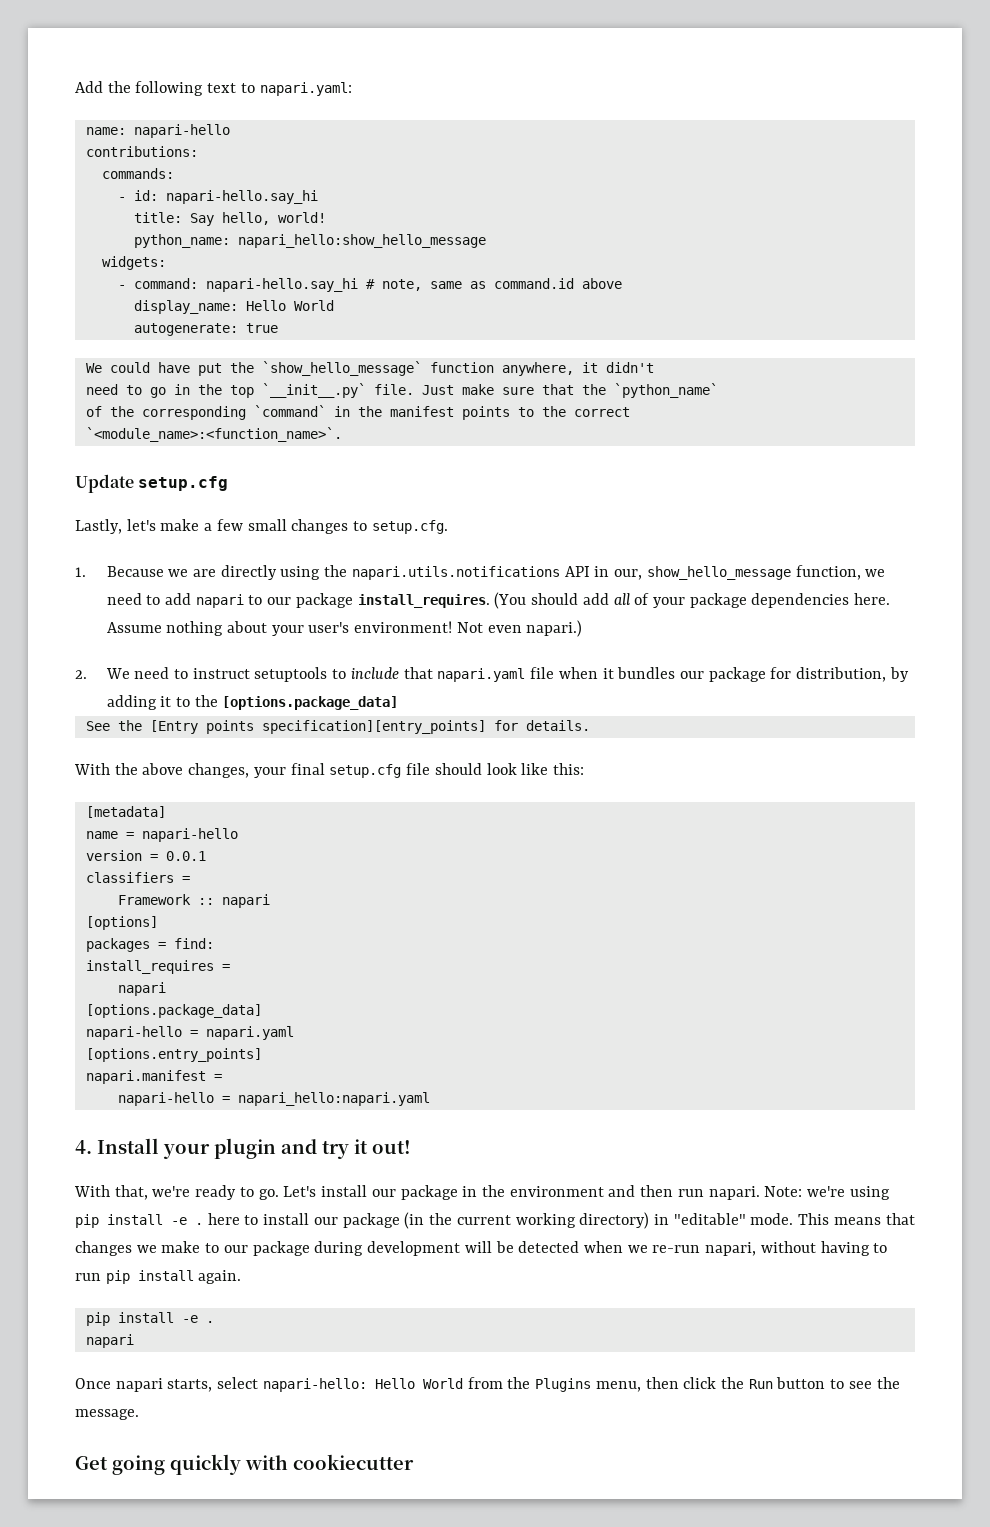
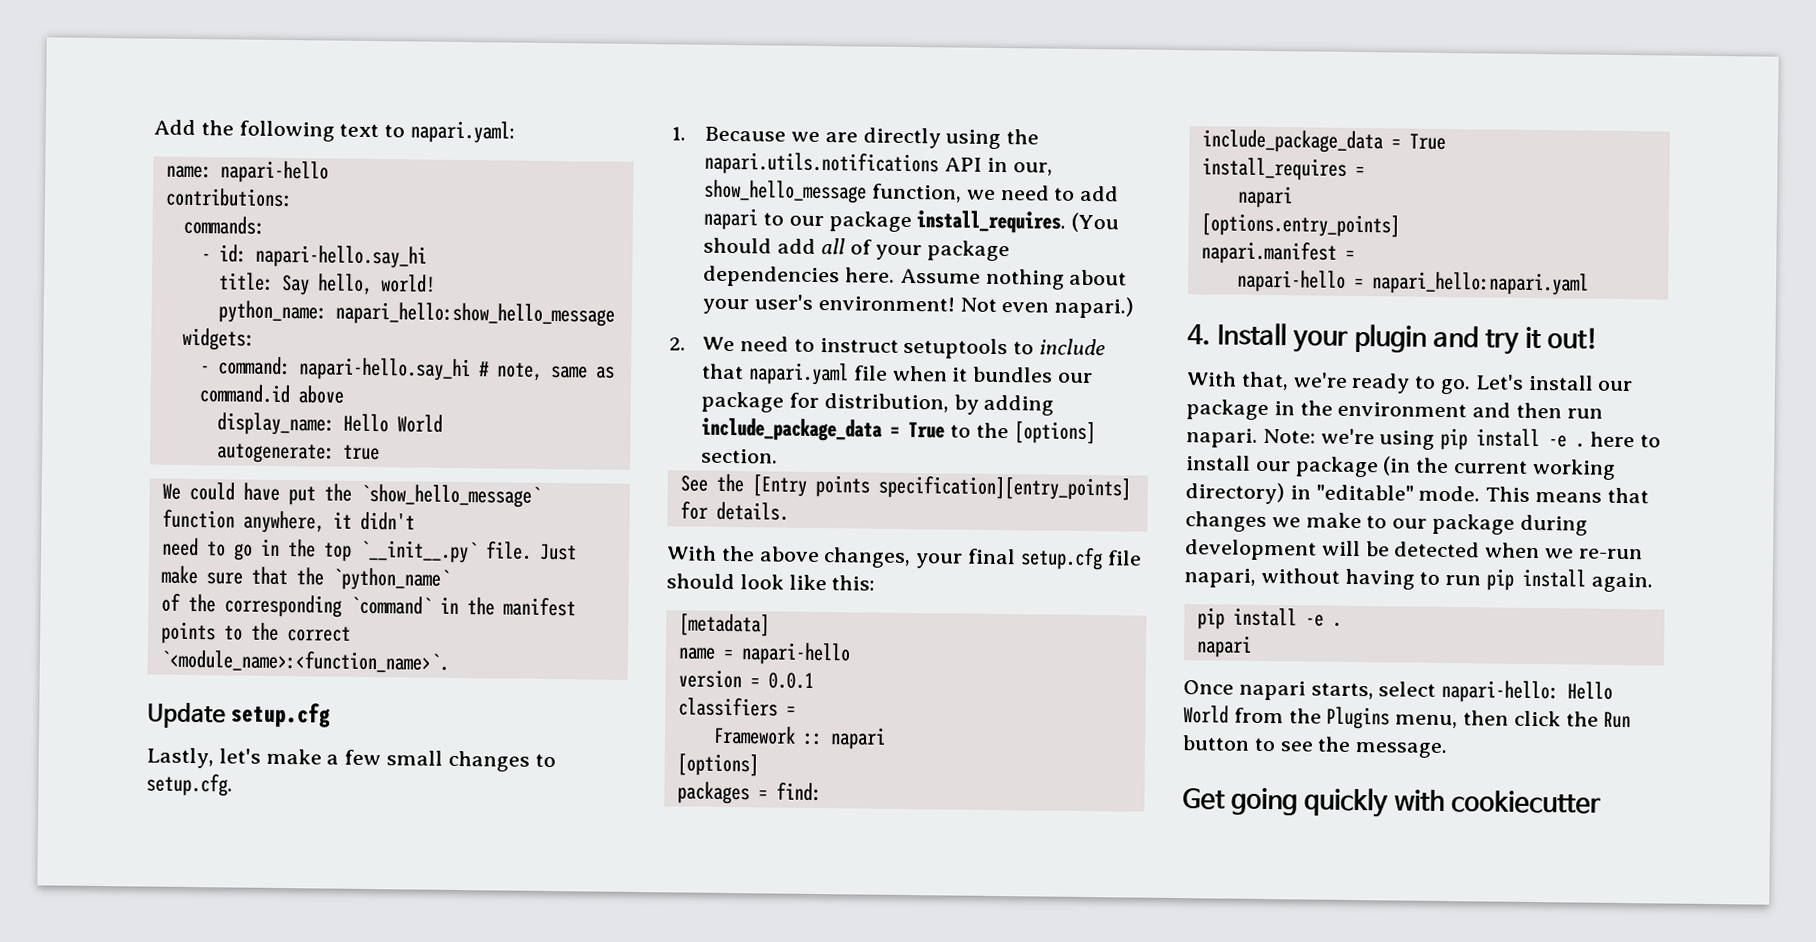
[160,695,399,710] it to the [options.package_data] -> [701,417,1096,445] [701,448,779,464] include_package_data = True to the [options] section.
(214, 943) none -> [1201,129,1446,154] // include_package_data = True
[85,1004,262,1018] [85,1026,294,1040] // [options.package_data] // napari-hello = napari.yaml -> (1293, 197) none

